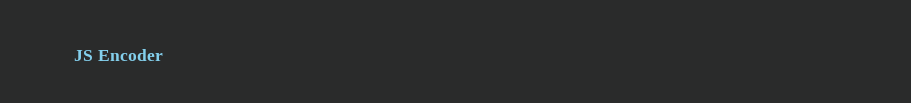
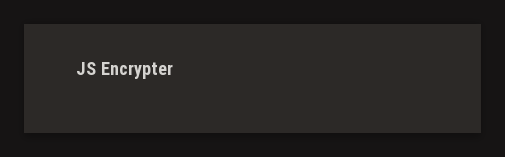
[97,49,163,61] Encoder -> [100,62,173,79] Encrypter

